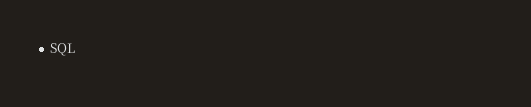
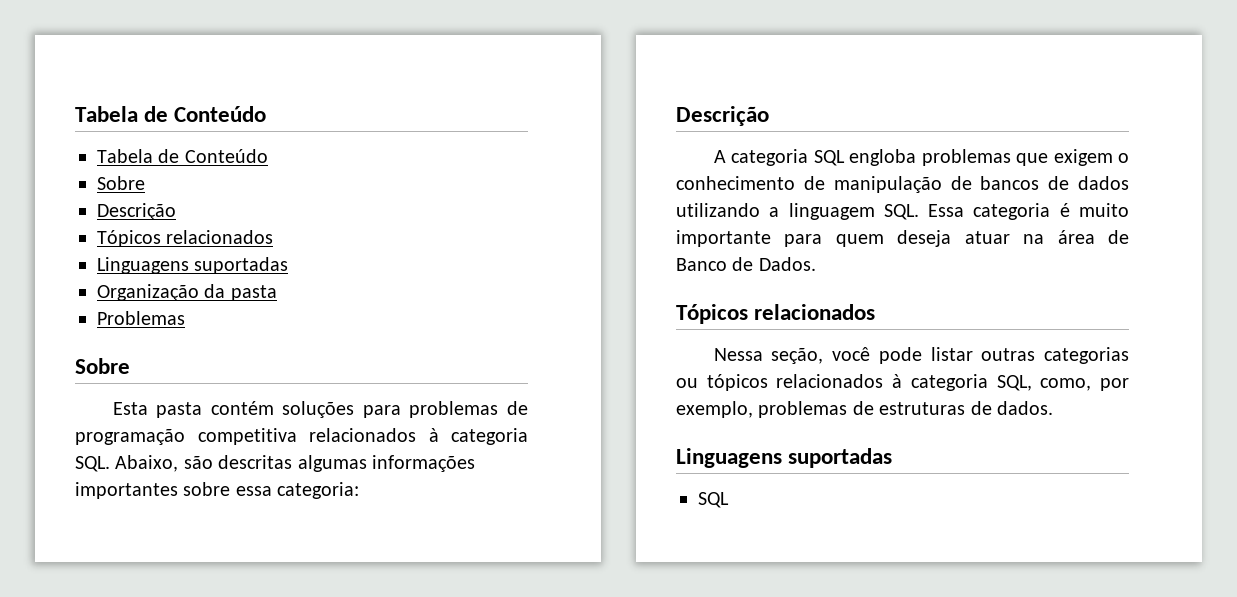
(50, 49) none -> [75,106,267,122] [97,149,268,163] [97,176,145,190] [97,203,176,220] [97,230,274,247] [97,257,289,274] [97,284,277,301] [97,311,185,325] [75,358,130,374] [112,401,528,418] [75,428,528,445] [75,455,475,472] [75,482,360,499] [676,106,769,126] [713,149,1129,166] [676,176,1129,193] [676,203,1129,220] [676,230,1129,247] [676,257,816,271] [676,304,876,324] [713,347,1129,364] [676,374,1129,391] [676,401,1053,418] [676,448,893,468] Tabela de Conteúdo // Tabela de Conteúdo // Sobre // Descrição // Tópicos relacionados // Linguagens suportadas // Organização da pasta // Problemas // Sobre // Esta pasta contém soluções para problemas de programação competitiva relacionados à categoria SQL. Abaixo, são descritas algumas informações importantes sobre essa categoria: // Descrição // A categoria SQL engloba problemas que exigem o conhecimento de manipulação de bancos de dados utilizando a linguagem SQL. Essa categoria é muito importante para quem deseja atuar na área de Banco de Dados. // Tópicos relacionados // Nessa seção, você pode listar outras categorias ou tópicos relacionados à categoria SQL, como, por exemplo, problemas de estruturas de dados. // Linguagens suportadas //

